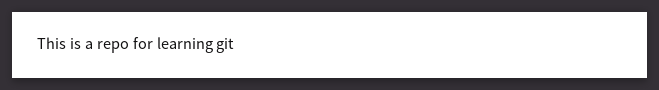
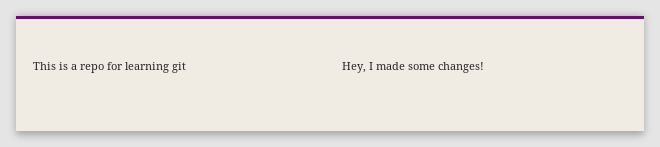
(235, 45) none -> [342,62,484,73] // Hey, I made some changes!

